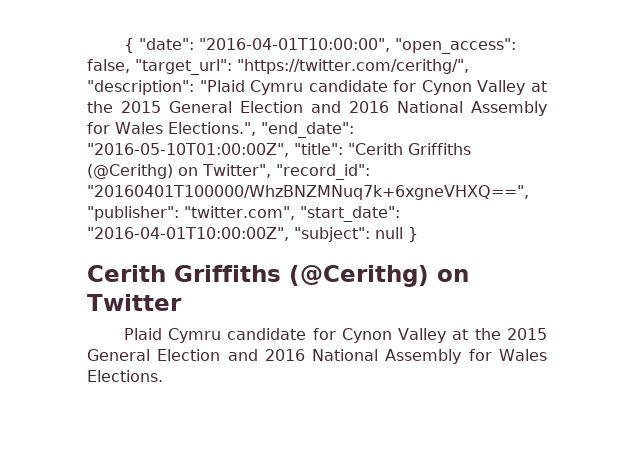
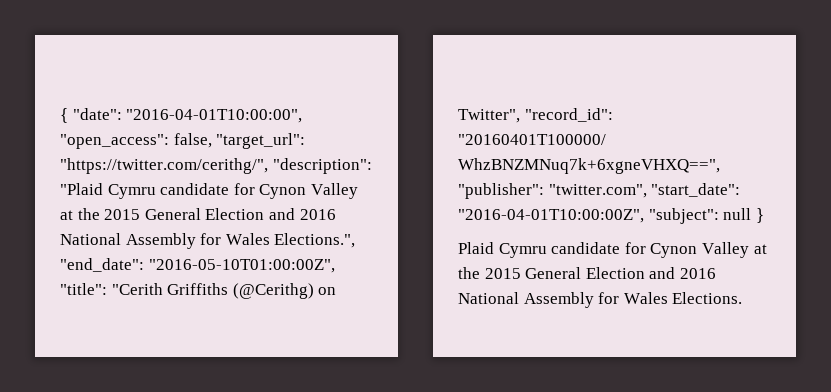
[87,265,469,287] [87,294,182,311] // Cerith Griffiths (@Cerithg) on Twitter -> (764, 215) none

